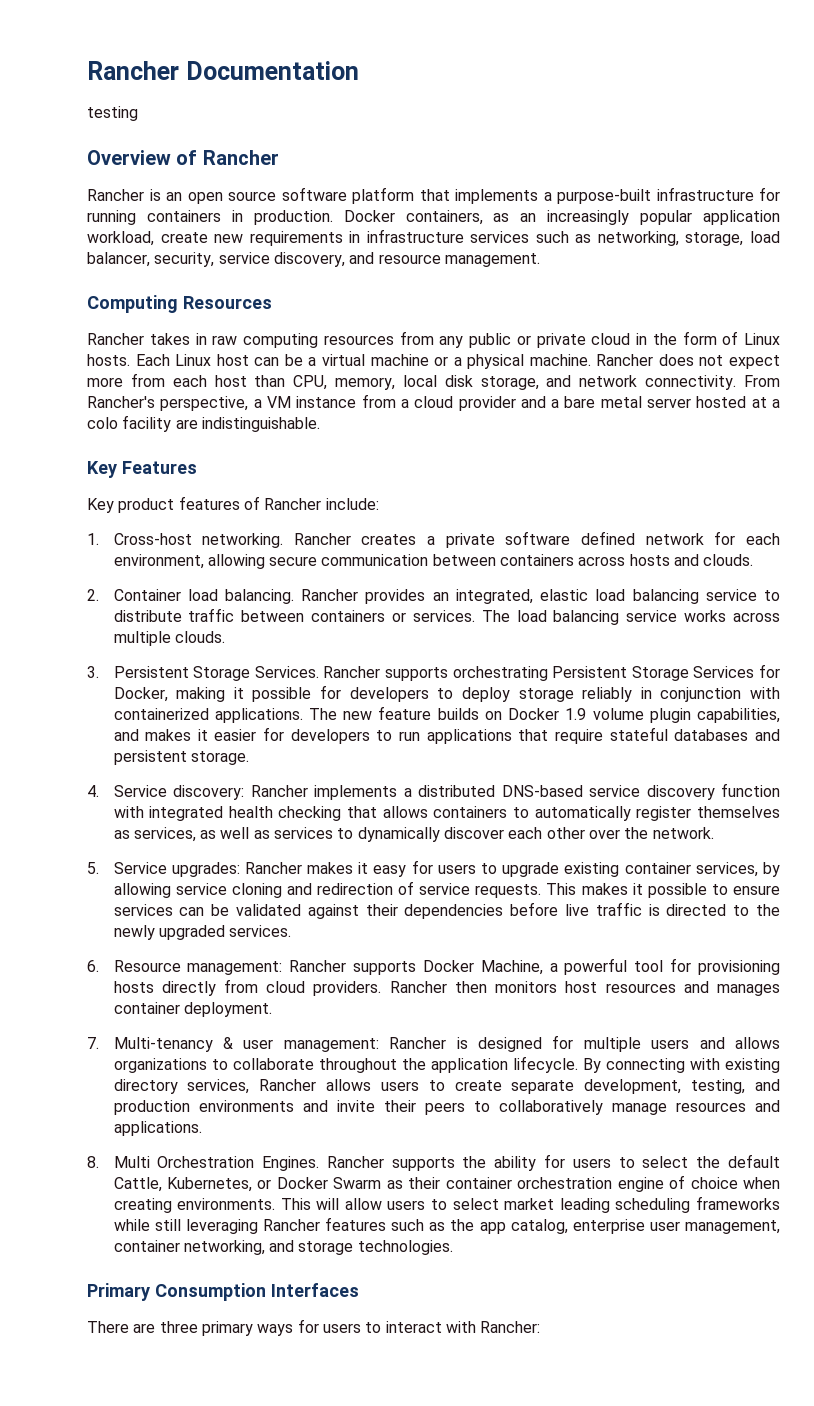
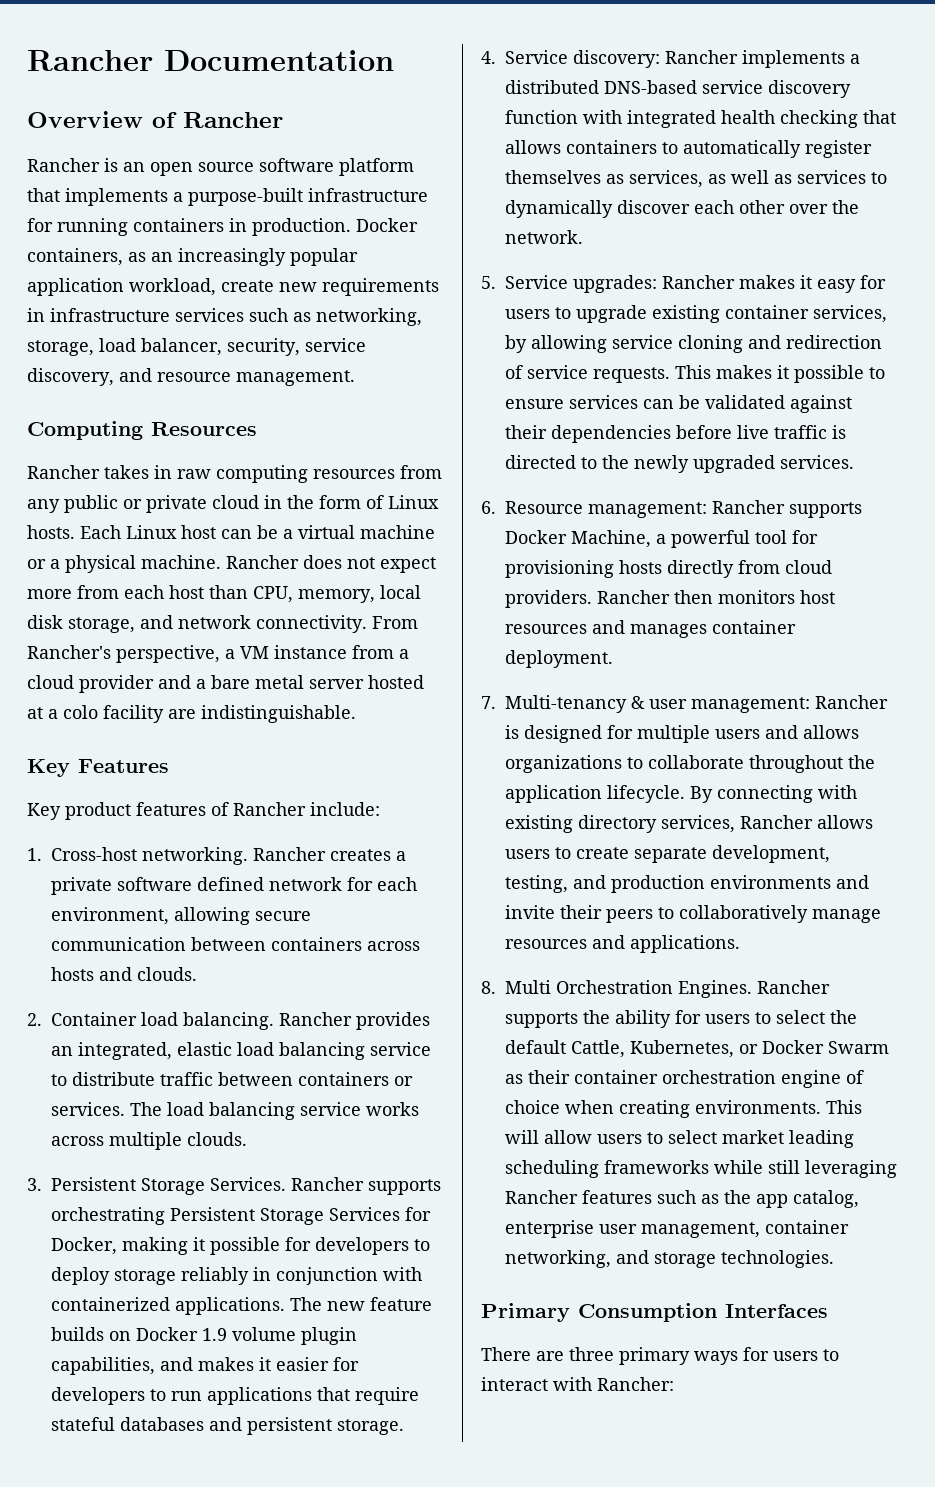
[87,106,138,121] // testing -> (394, 60) none

